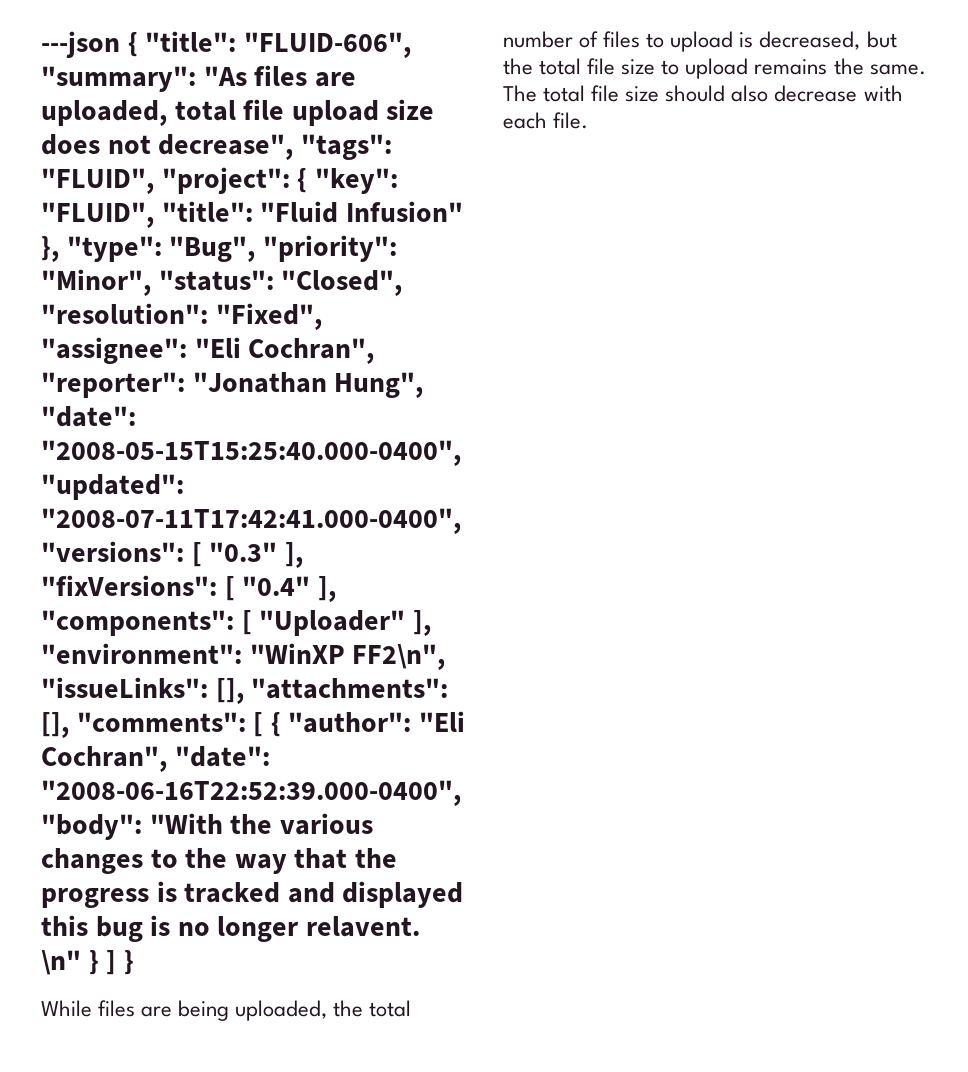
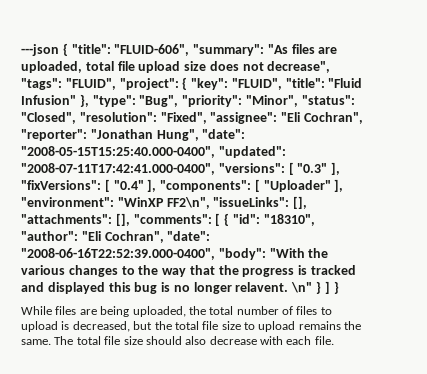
(281, 724) none -> [232,214,315,226] "id": "18310",

